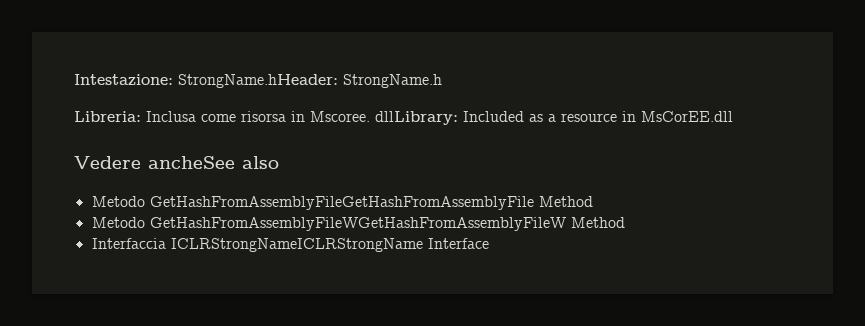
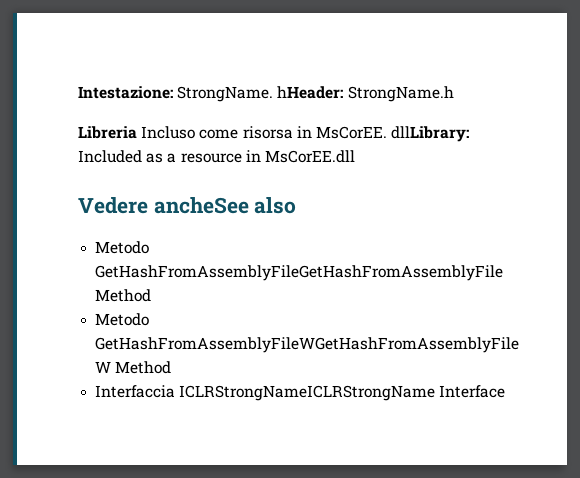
[178,74,338,88] StrongName.hHeader: -> [177,86,344,102] StrongName. hHeader:
[74,111,196,122] Libreria: Inclusa -> [78,126,196,139] Libreria Incluso
[310,111,370,122] Mscoree. -> [315,126,387,139] MsCorEE.

